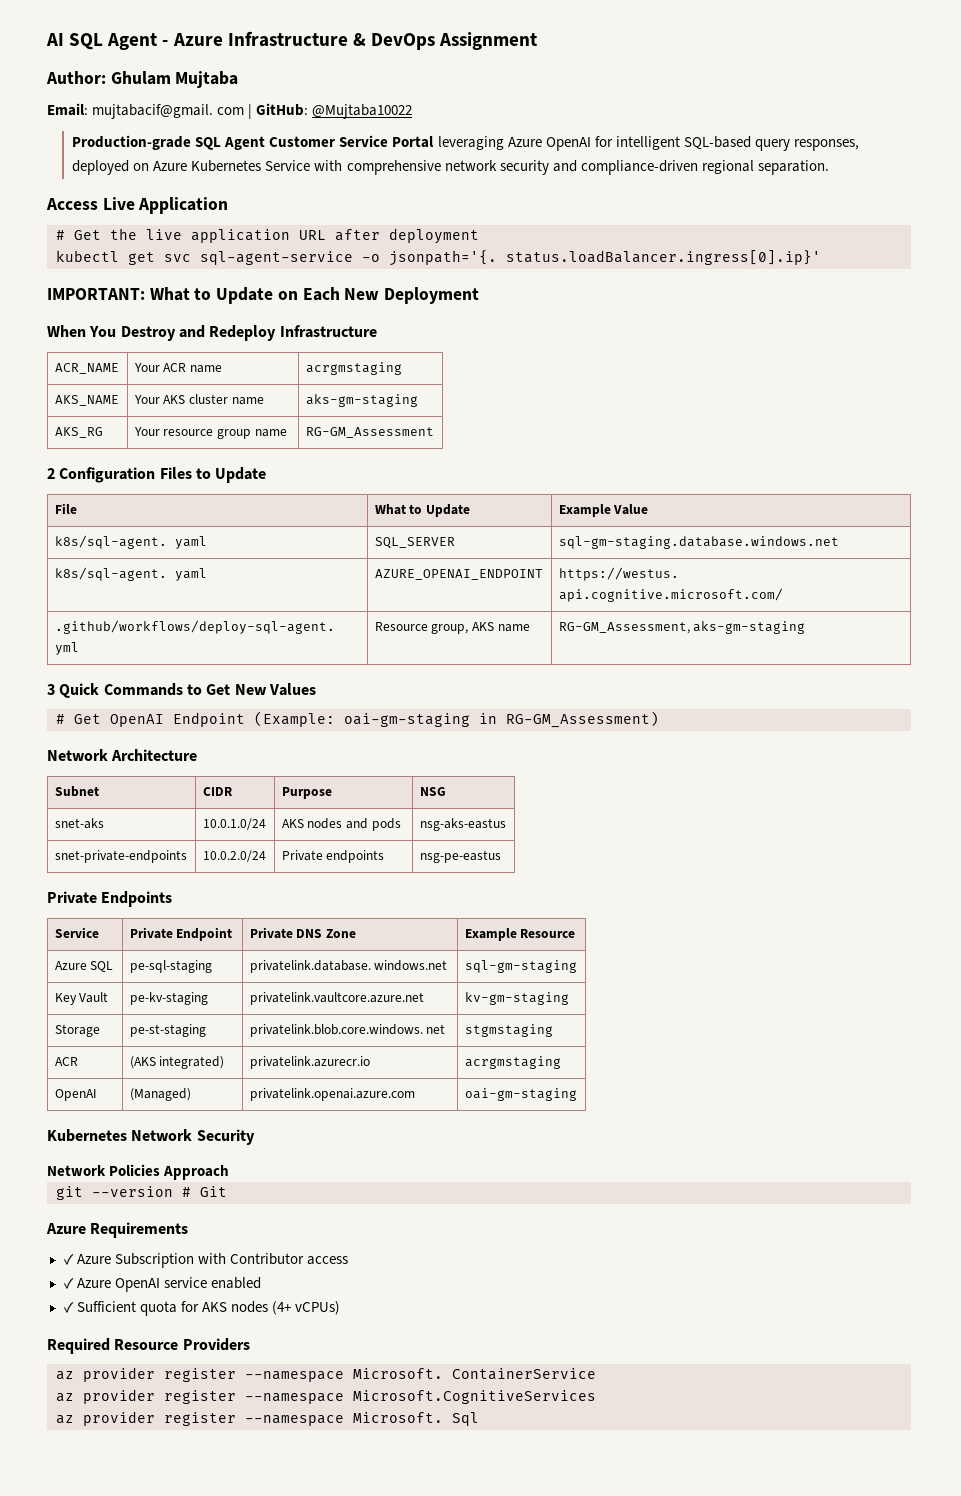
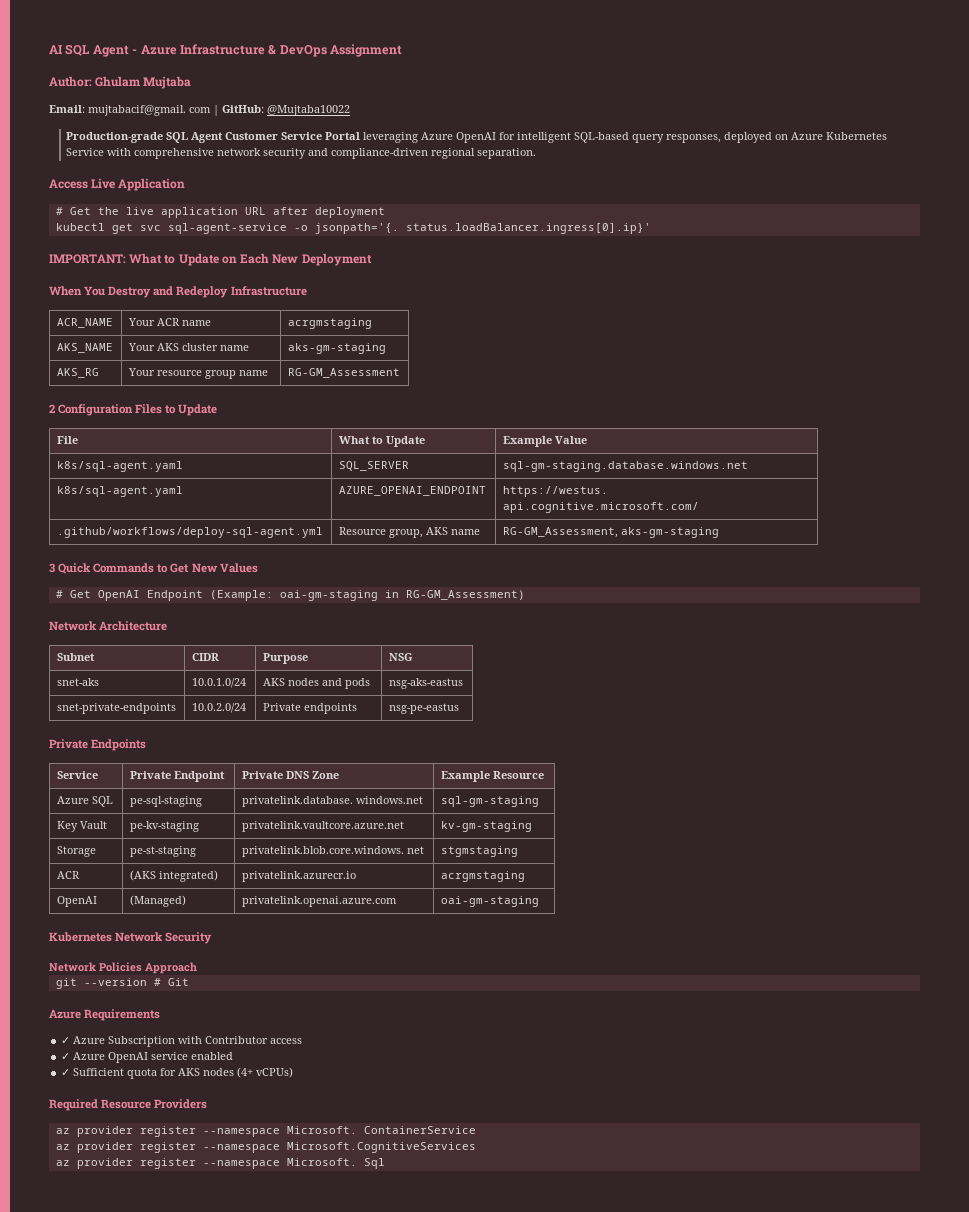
[54,535,207,549] k8s/sql-agent. yaml -> [56,461,183,472] k8s/sql-agent.yaml
[54,567,207,581] k8s/sql-agent. yaml -> [56,486,183,497] k8s/sql-agent.yaml
[54,620,335,634] [54,642,79,655] .github/workflows/deploy-sql-agent. yml -> [56,527,323,538] .github/workflows/deploy-sql-agent.yml

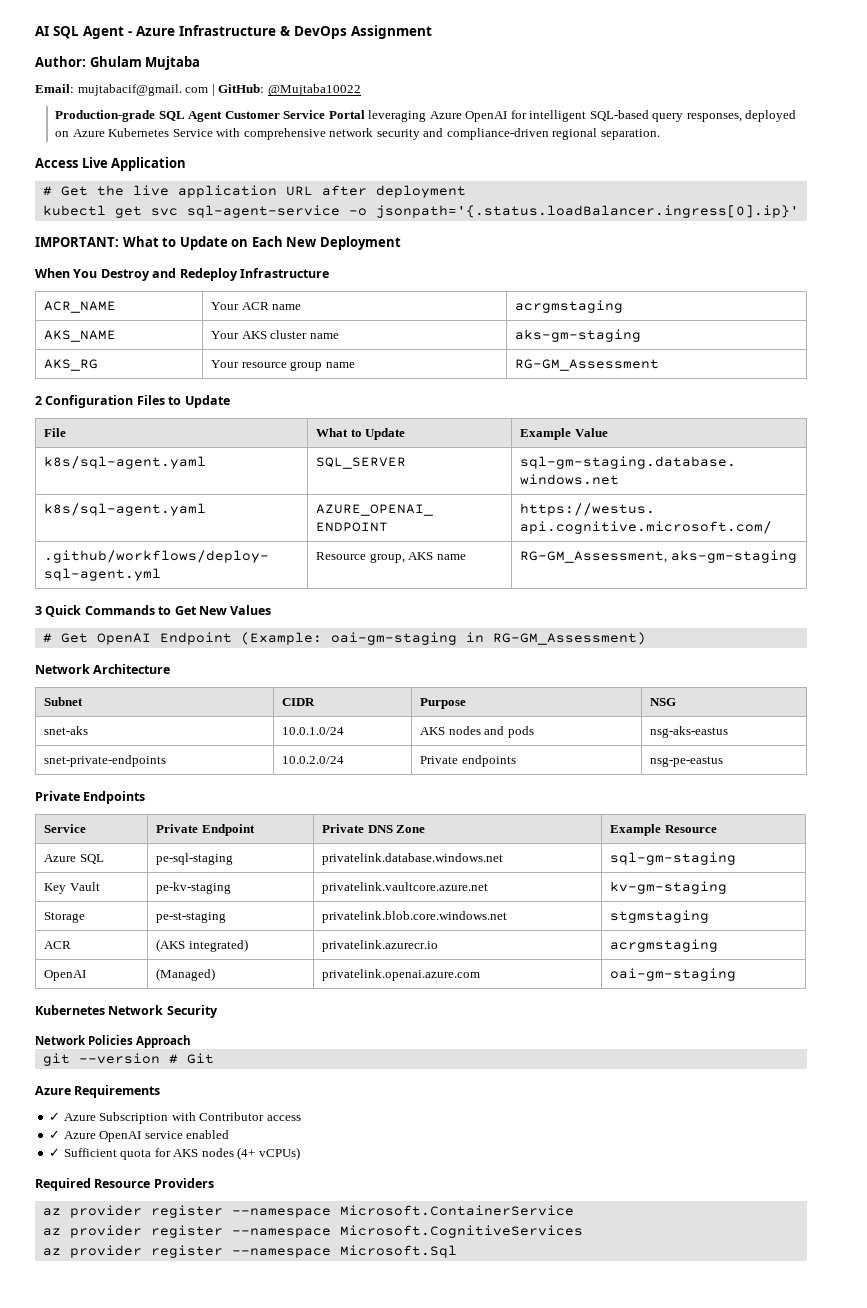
[314,223,651,234] jsonpath='{. status.loadBalancer.ingress[0].ip}' -> [375,205,799,218] jsonpath='{.status.loadBalancer.ingress[0].ip}'
[241,796,423,807] privatelink.database. windows.net -> [322,853,504,865] privatelink.database.windows.net
[241,846,424,857] privatelink.blob.core.windows. net -> [322,911,508,923] privatelink.blob.core.windows.net
[286,1126,476,1134] Microsoft. ContainerService -> [339,1205,574,1216] Microsoft.ContainerService
[286,1158,385,1169] Microsoft. Sql -> [339,1245,457,1258] Microsoft.Sql

